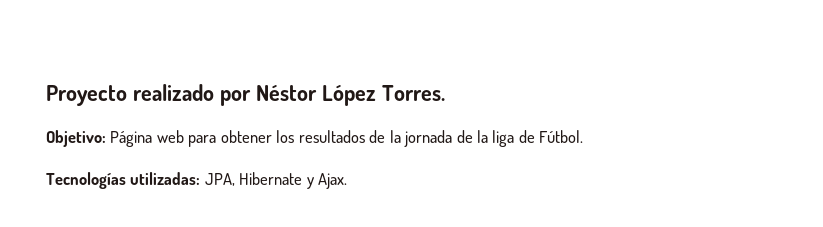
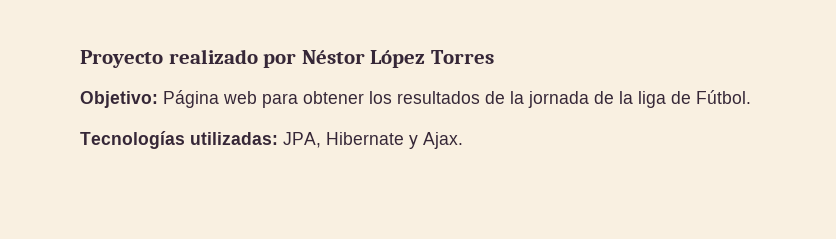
[381,85,445,101] Torres. -> [430,50,494,64] Torres

